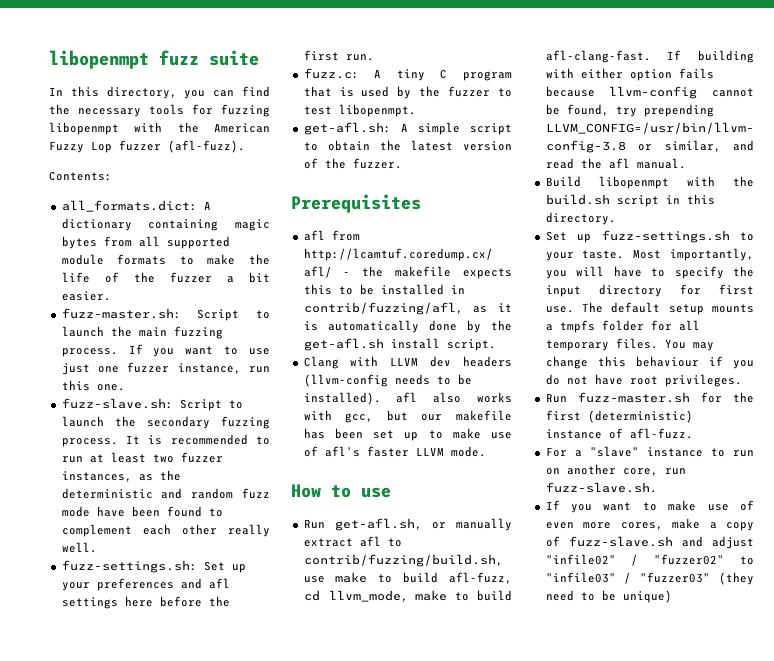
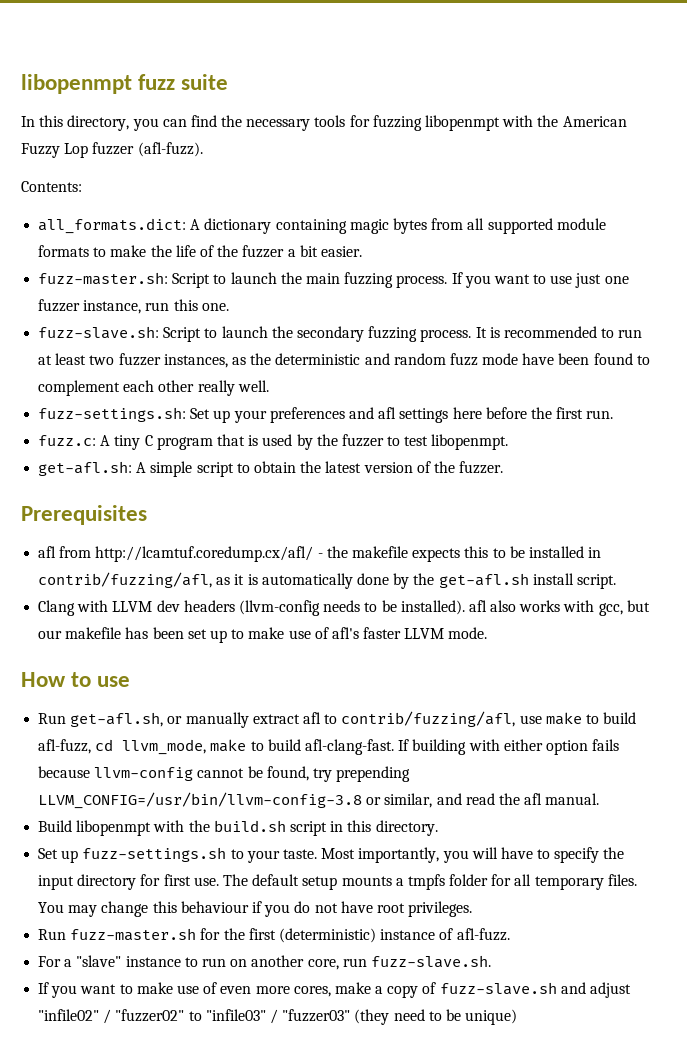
[303,554,503,567] contrib/fuzzing/build.sh, -> [341,711,516,727] contrib/fuzzing/afl,

